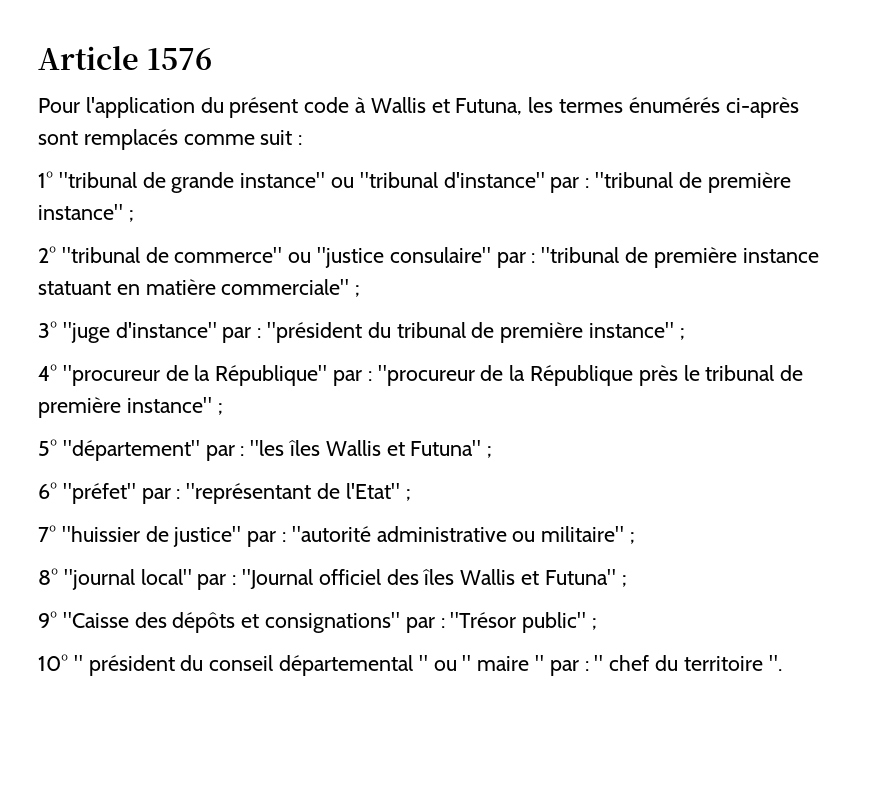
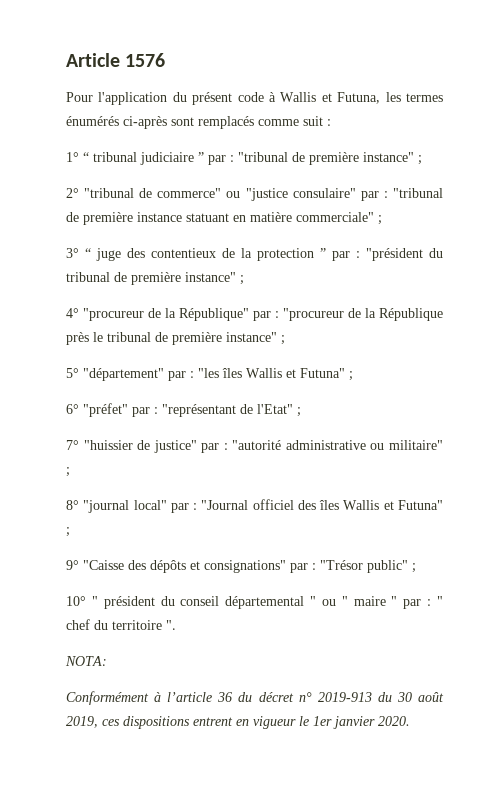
[58,172,545,193] "tribunal de grande instance" ou "tribunal d'instance" -> [83,152,204,165] “ tribunal judiciaire ”
[62,322,217,343] "juge d'instance" -> [85,248,326,261] “ juge des contentieux de la protection ”
(782, 663) none -> [65,656,107,666] [66,691,444,705] [66,716,410,729] // NOTA: // Conformément à l’article 36 du décret n° 2019-913 du 30 août 2019, ces dispositions entrent en vigueur le 1er janvier 2020.

